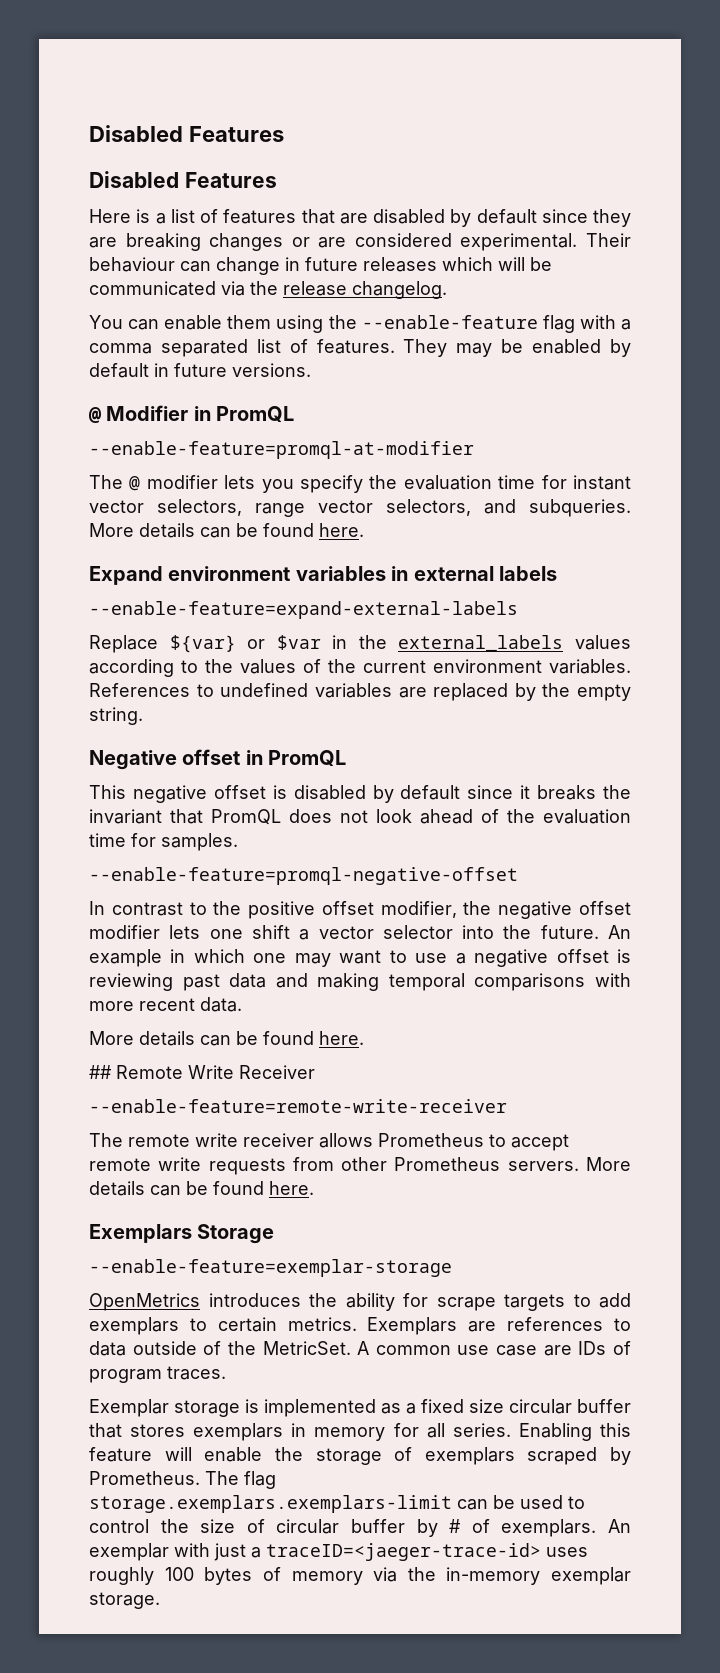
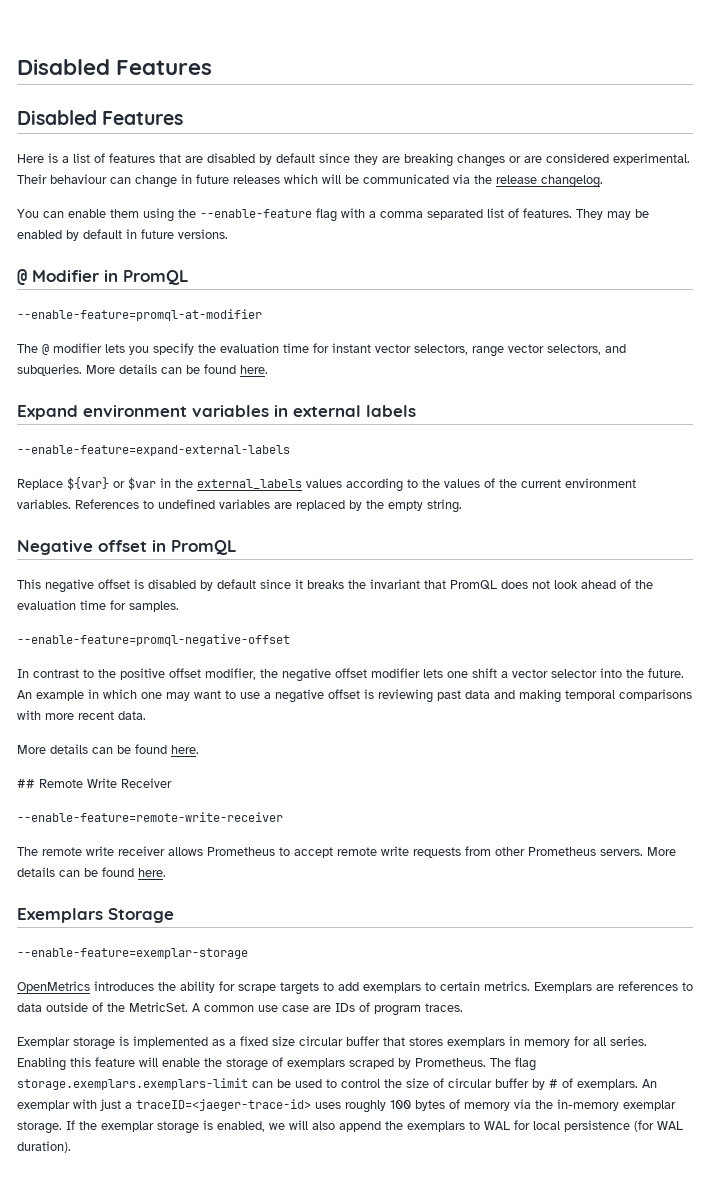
(160, 1600) none -> [66,1120,683,1134] [17,1141,71,1153] If the exemplar storage is enabled, we will also append the exemplars to WAL for local persistence (for WAL duration).

